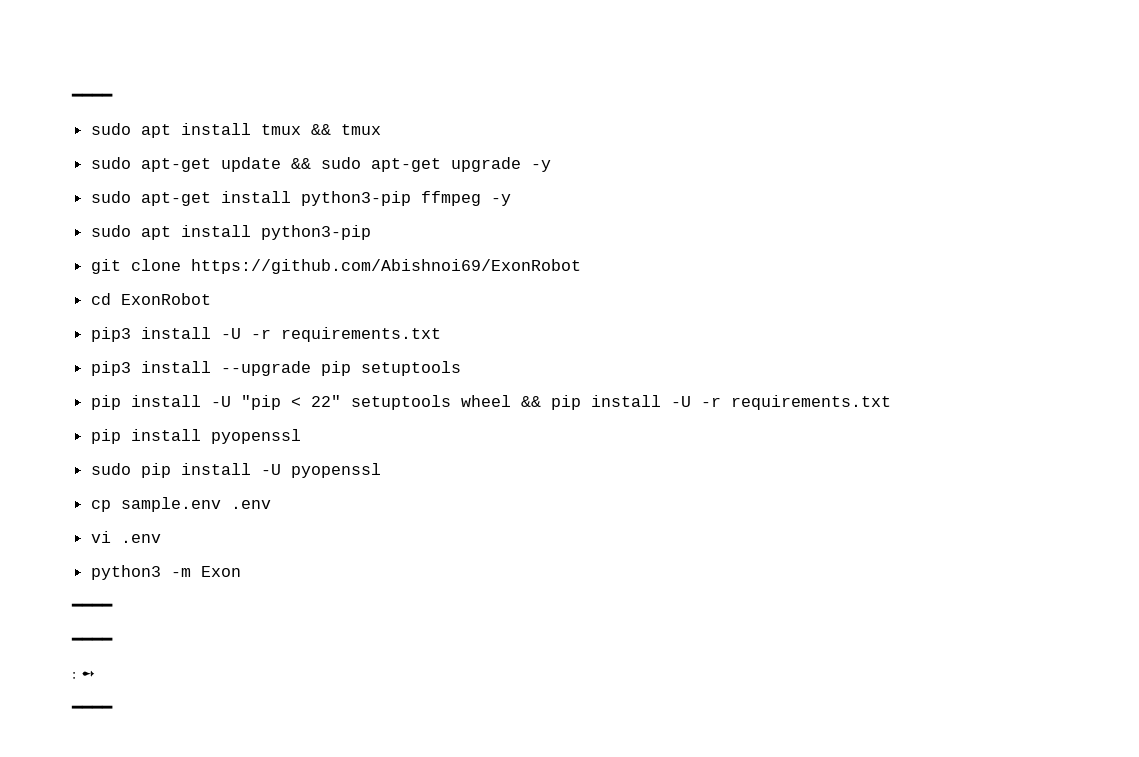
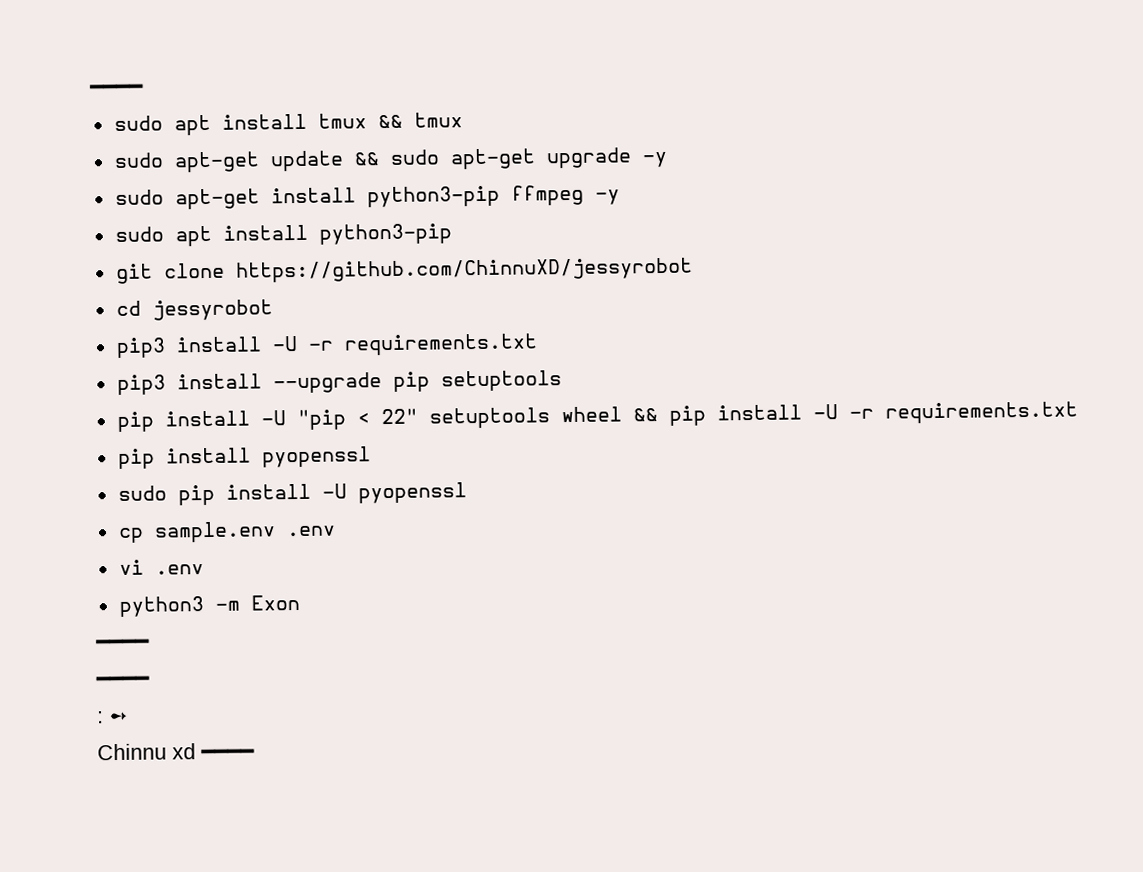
[190,259,581,274] https://github.com/Abishnoi69/ExonRobot -> [235,257,693,283] https://github.com/ChinnuXD/jessyrobot
[120,293,211,305] ExonRobot -> [151,299,273,321] jessyrobot
(95, 674) none -> [97,743,196,761] Chinnu xd

